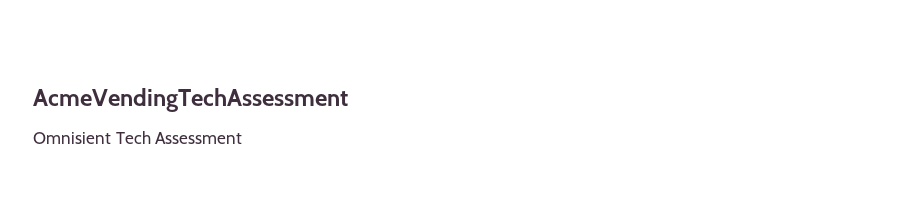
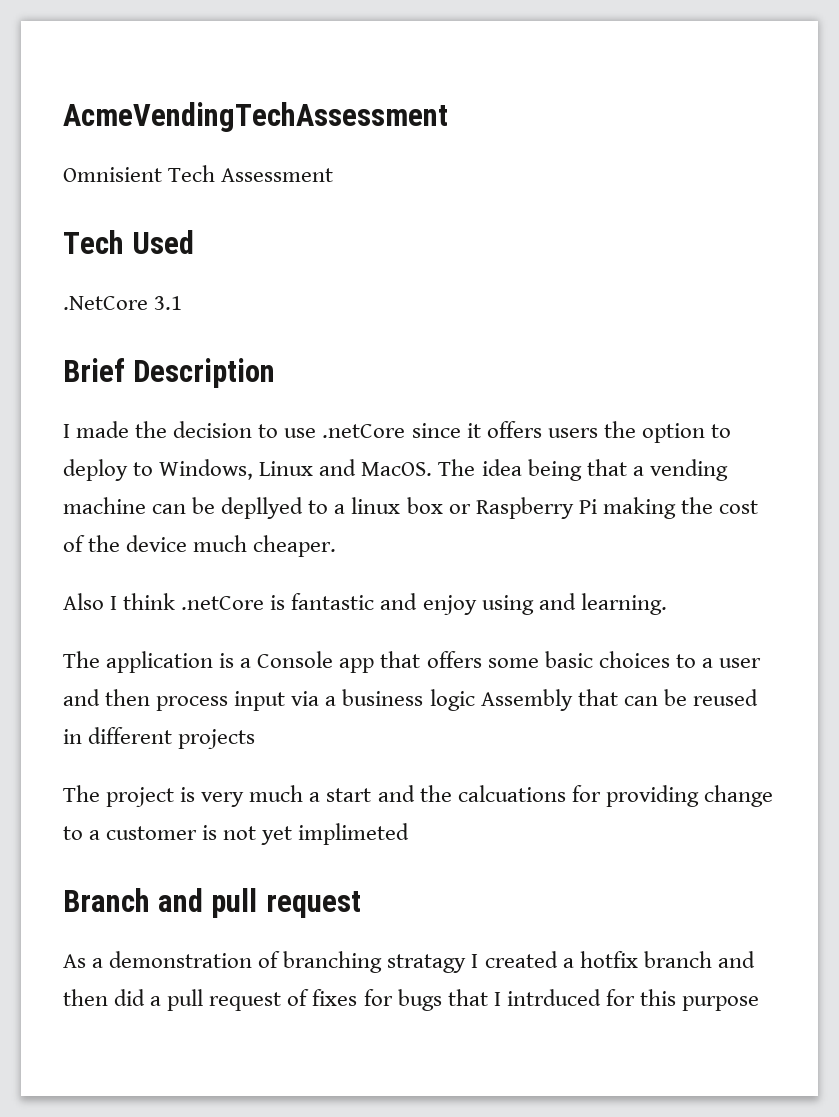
(243, 138) none -> [63,230,195,254] [63,296,183,310] [63,358,276,388] [63,421,731,443] [63,459,728,481] [63,497,758,519] [63,535,337,557] [63,593,667,615] [63,651,761,673] [63,689,758,711] [63,727,256,749] [63,785,773,807] [63,823,410,845] [63,888,361,918] [63,951,755,973] [63,989,760,1011] // Tech Used // .NetCore 3.1 // Brief Description // I made the decision to use .netCore since it offers users the option to deploy to Windows, Linux and MacOS. The idea being that a vending machine can be depllyed to a linux box or Raspberry Pi making the cost of the device much cheaper. // Also I think .netCore is fantastic and enjoy using and learning. // The application is a Console app that offers some basic choices to a user and then process input via a business logic Assembly that can be reused in different projects // The project is very much a start and the calcuations for providing change to a customer is not yet implimeted // Branch and pull request // As a demonstration of branching stratagy I created a hotfix branch and then did a pull request of fixes for bugs that I intrduced for this purpose

